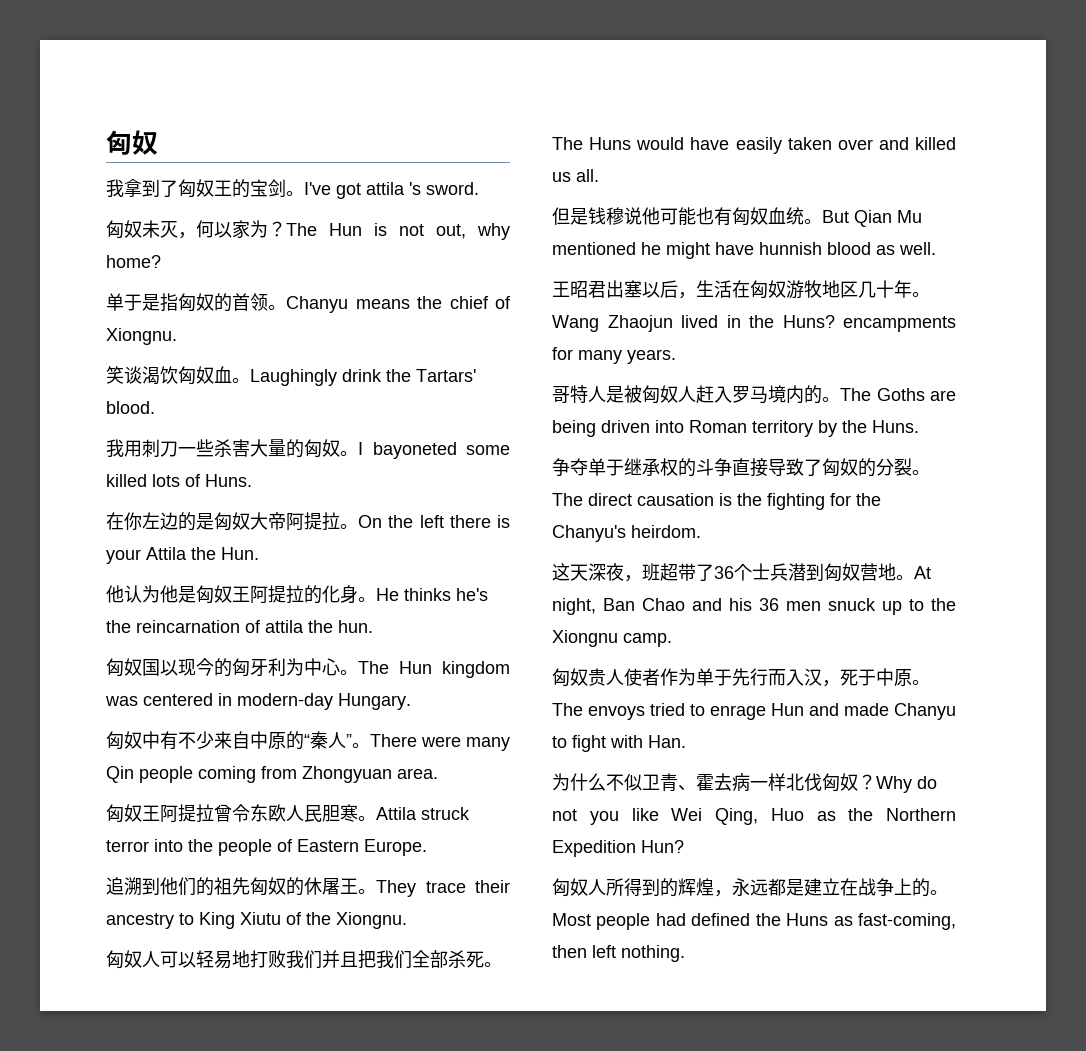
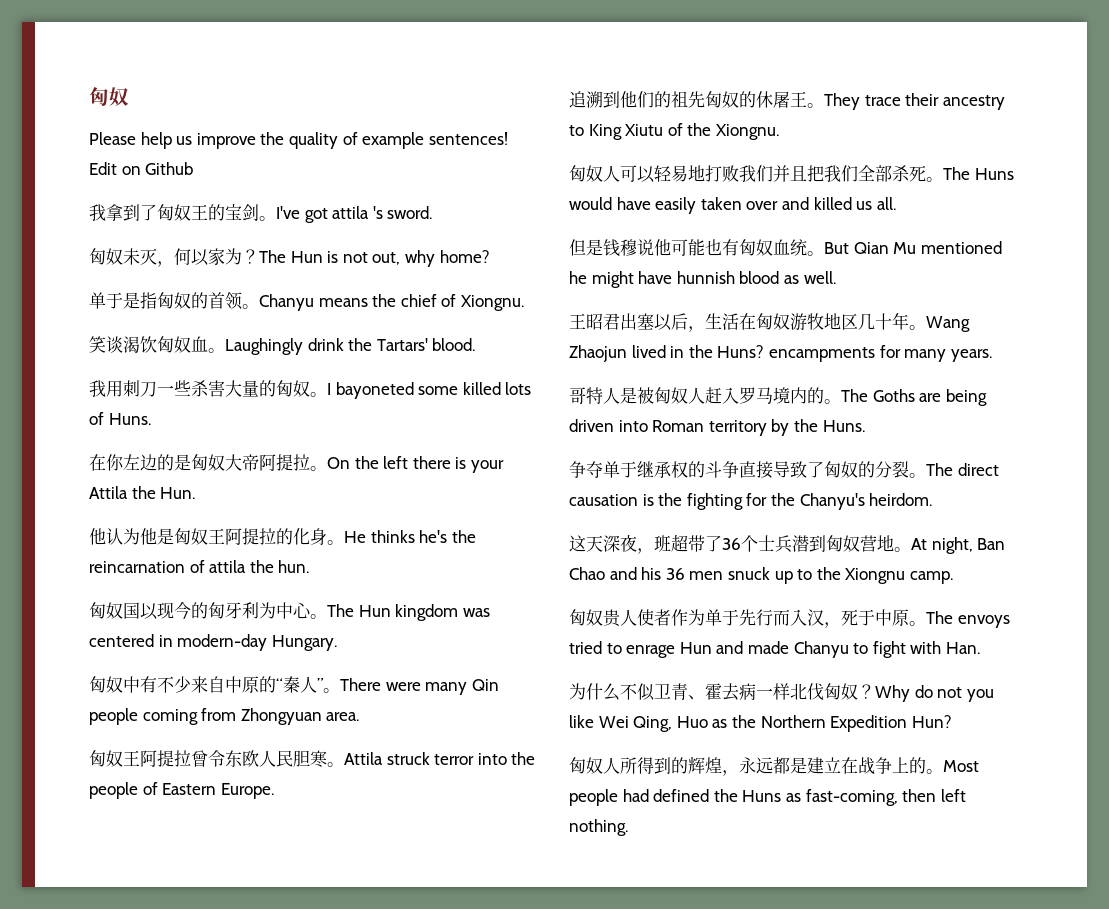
[106,130,158,155] 匈奴 -> [89,87,129,106] [89,132,508,149] [89,162,194,175] 匈奴 // Please help us improve the quality of example sentences! Edit on Github

